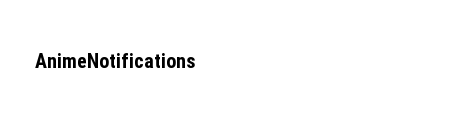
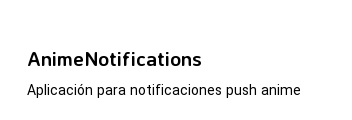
(196, 60) none -> [27,83,301,98] // Aplicación para notificaciones push anime

